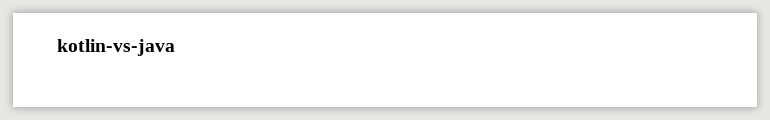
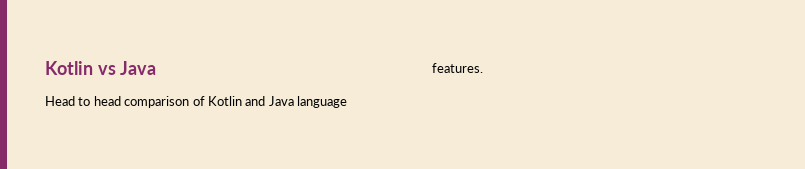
[57,39,175,56] kotlin-vs-java -> [45,61,157,75] [45,96,347,108] [432,63,483,73] Kotlin vs Java // Head to head comparison of Kotlin and Java language features.

